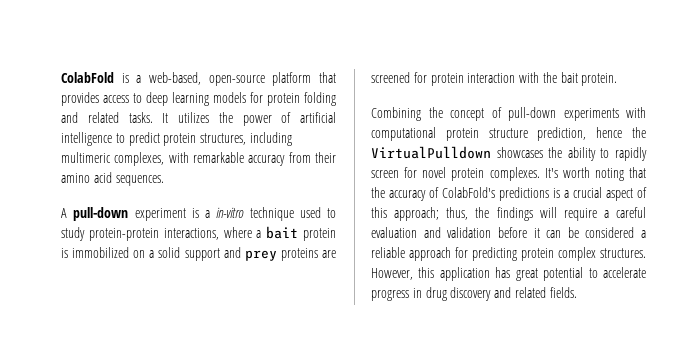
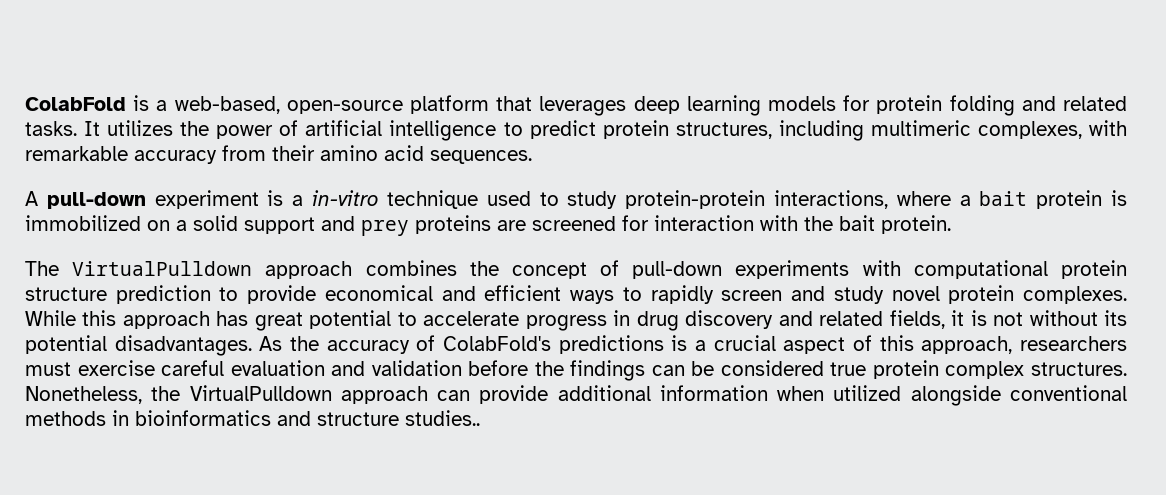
[61,92,142,106] provides access to -> [539,96,627,116] leverages
[430,73,464,86] protein -> (649, 223) none
[371,107,421,121] Combining -> [25,260,457,279] The VirtualPulldown approach combines
[537,127,646,141] [371,146,596,161] prediction, hence the VirtualPulldown showcases the ability -> [115,285,615,304] prediction to provide economical and efficient ways
[404,167,418,178] for -> [791,286,884,304] and study
[544,167,646,181] It's worth noting that -> [25,310,1128,331] [25,335,283,356] While this approach has great potential to accelerate progress in drug discovery and related fields, it is not without its potential disadvantages. As
[394,207,609,221] approach; thus, the findings will require a -> [921,336,1127,354] [25,360,155,376] approach, researchers must exercise
[533,228,540,238] it -> [534,360,646,381] the findings
[641,230,646,238] [371,247,646,261] [371,267,646,281] [371,287,577,301] a reliable approach for predicting protein complex structures. However, this application has great potential to accelerate progress in drug discovery and related fields. -> [830,360,1127,379] [25,385,1127,406] [25,410,480,426] true protein complex structures. Nonetheless, the VirtualPulldown approach can provide additional information when utilized alongside conventional methods in bioinformatics and structure studies..

